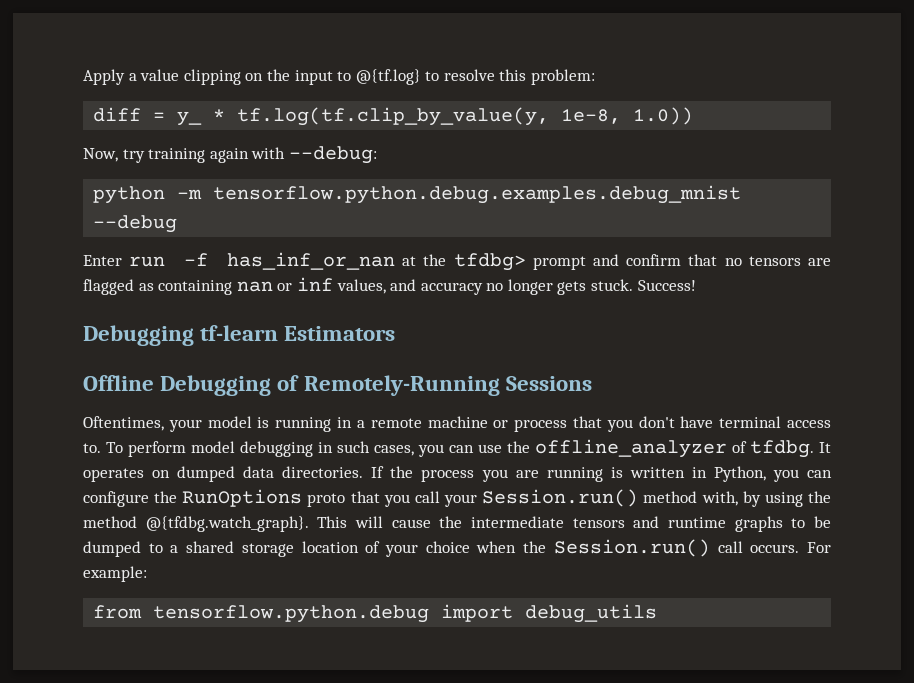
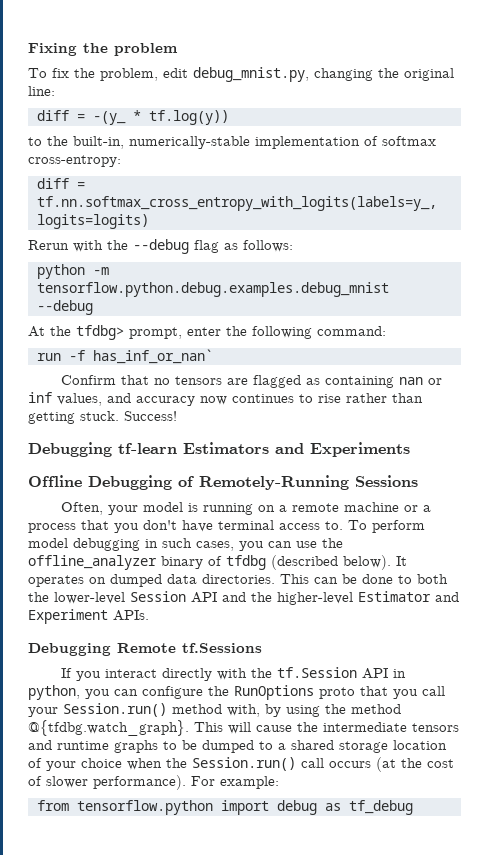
[83,69,596,85] [93,107,694,126] [83,146,377,164] [93,185,742,204] [93,215,178,233] [83,252,682,271] Apply a value clipping on the input to @{tf.log} to resolve this problem: // diff = y_ * tf.log(tf.clip_by_value(y, 1e-8, 1.0)) // Now, try training again with --debug: // python -m tensorflow.python.debug.examples.debug_mnist --debug // Enter run -f has_inf_or_nan at the tfdbg> prompt and confirm -> [28,43,178,56] [28,67,454,82] [28,86,55,96] [36,110,229,125] [28,136,436,149] [28,155,121,167] [36,178,85,189] [36,196,437,211] [36,214,149,229] [28,239,293,254] [36,264,109,279] [36,282,389,297] [36,300,93,315] [28,325,386,340] [36,349,213,364] [60,375,116,385] Fixing the problem // To fix the problem, edit debug_mnist.py, changing the original line: // diff = -(y_ * tf.log(y)) // to the built-in, numerically-stable implementation of softmax cross-entropy: // diff = tf.nn.softmax_cross_entropy_with_logits(labels=y_, logits=logits) // Rerun with the --debug flag as follows: // python -m tensorflow.python.debug.examples.debug_mnist --debug // At the tfdbg> prompt, enter the following command: // run -f has_inf_or_nan` // Confirm
[486,279,587,295] no longer gets -> [200,393,423,405] [28,412,75,424] now continues to rise rather than getting
(396, 333) none -> [275,442,410,457] and Experiments
[83,416,164,431] Oftentimes, -> [60,502,103,515] Often,
[337,417,353,428] in -> [257,505,275,512] on
(509, 424) none -> [422,505,431,512] a
[732,440,814,458] of tfdbg. -> [161,555,391,570] binary of tfdbg (described below).
[371,466,766,482] If the process you are running is written in Python, -> [280,574,448,584] [28,591,459,605] [28,609,149,624] [28,643,262,656] [60,667,406,681] [28,685,80,700] This can be done to both the lower-level Session API and the higher-level Estimator and Experiment APIs. // Debugging Remote tf.Sessions // If you interact directly with the tf.Session API in python,
[750,542,831,553] [83,566,147,582] [93,604,658,623] occurs. For example: // from tensorflow.python.debug import debug_utils -> [329,757,454,772] [28,775,279,790] [36,800,413,815] occurs (at the cost of slower performance). For example: // from tensorflow.python import debug as tf_debug

